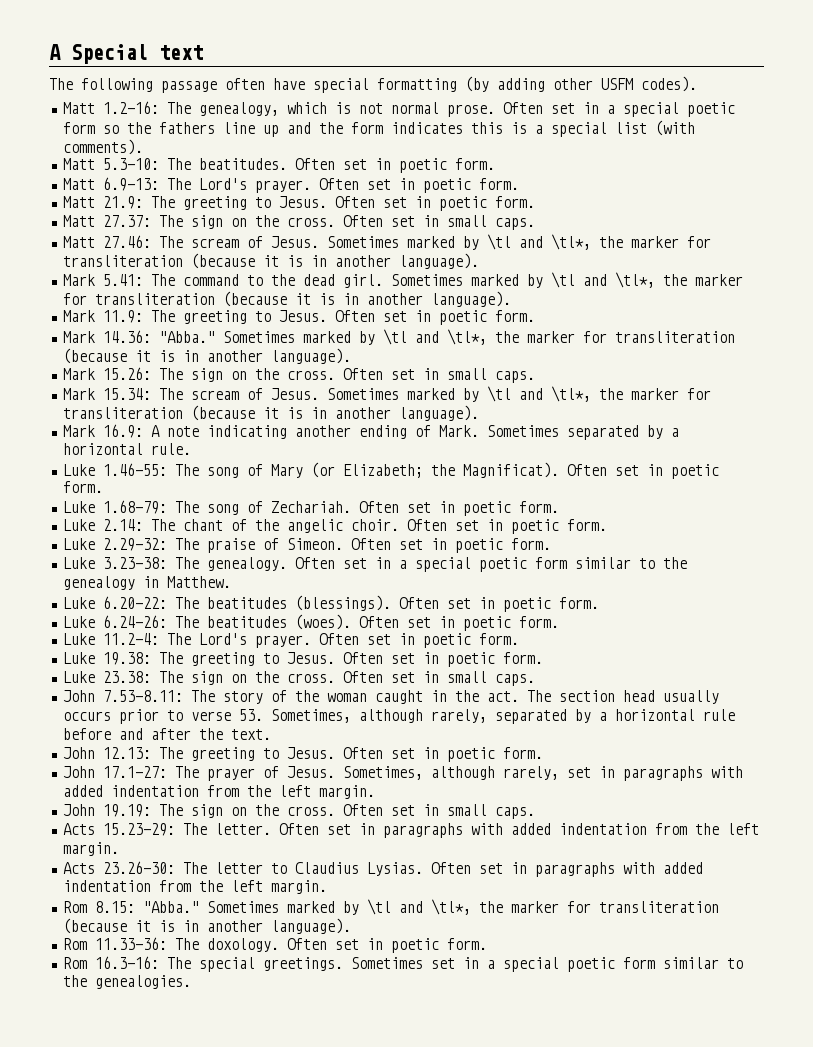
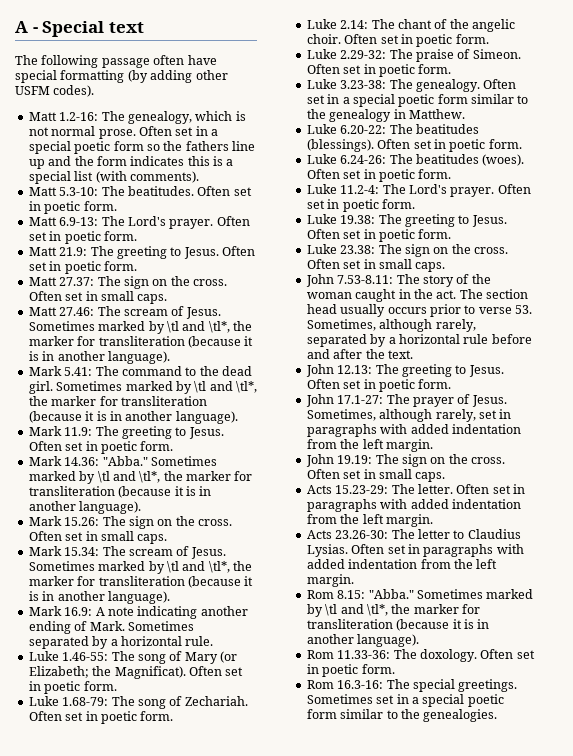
[49,44,61,60] A -> [15,21,38,33] A -

